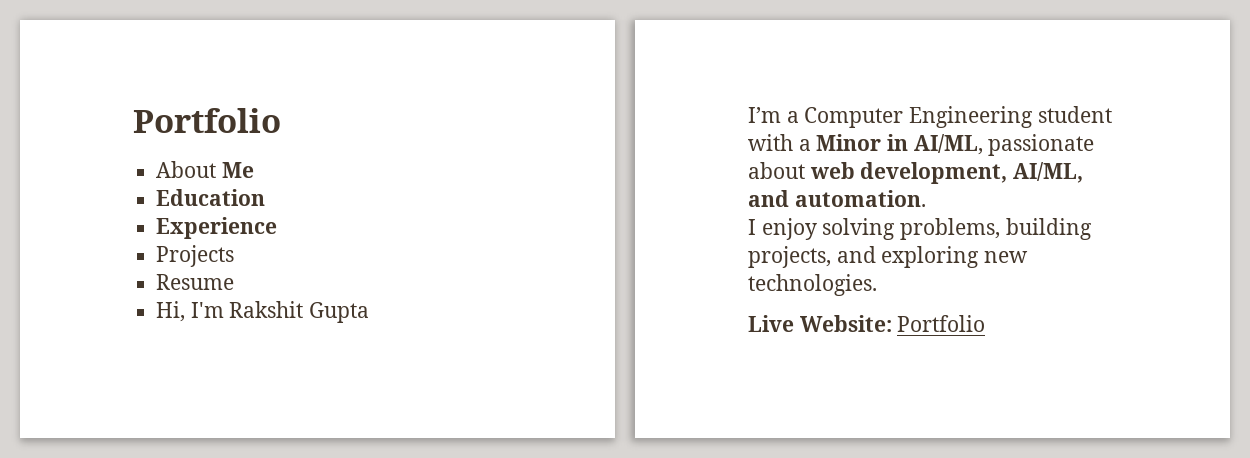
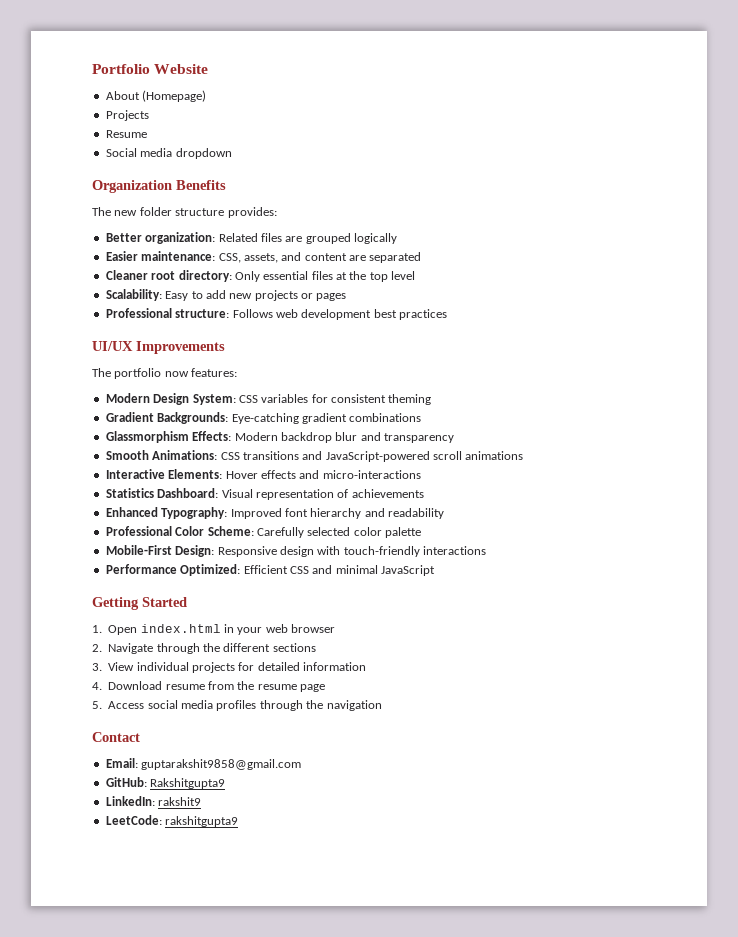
[133,108,281,133] Portfolio -> [92,64,209,74] Portfolio Website
[221,162,254,178] [156,189,266,206] [156,217,278,239] Me // Education // Experience -> [142,90,207,102] (Homepage)
[156,301,370,323] [748,106,1112,128] [748,134,1095,156] [748,162,1084,184] [748,190,926,207] [748,218,1092,240] [748,246,1029,268] [748,274,877,296] [748,315,986,332] Hi, I'm Rakshit Gupta // I’m a Computer Engineering student with a Minor in AI/ML, passionate about web development, AI/ML, and automation. // I enjoy solving problems, building projects, and exploring new technologies. // Live Website: Portfolio -> [105,148,232,159] [92,180,226,193] [92,207,277,218] [105,232,397,244] [105,251,422,263] [105,270,416,282] [105,289,347,301] [105,308,447,320] [92,341,225,354] [92,368,238,379] [105,393,432,405] [105,412,422,424] [105,431,454,443] [105,450,524,462] [105,469,421,479] [105,488,424,500] [105,507,444,519] [105,526,421,538] [105,545,486,557] [105,564,435,576] [92,597,187,610] [92,624,336,635] [92,643,316,654] [92,662,367,673] [92,681,326,692] [92,700,382,711] [92,732,140,742] [105,758,302,770] [105,777,226,789] [105,796,202,806] [105,815,239,827] Social media dropdown // Organization Benefits // The new folder structure provides: // Better organization: Related files are grouped logically // Easier maintenance: CSS, assets, and content are separated // Cleaner root directory: Only essential files at the top level // Scalability: Easy to add new projects or pages // Professional structure: Follows web development best practices // UI/UX Improvements // The portfolio now features: // Modern Design System: CSS variables for consistent theming // Gradient Backgrounds: Eye-catching gradient combinations // Glassmorphism Effects: Modern backdrop blur and transparency // Smooth Animations: CSS transitions and JavaScript-powered scroll animations // Interactive Elements: Hover effects and micro-interactions // Statistics Dashboard: Visual representation of achievements // Enhanced Typography: Improved font hierarchy and readability // Professional Color Scheme: Carefully selected color palette // Mobile-First Design: Responsive design with touch-friendly interactions // Performance Optimized: Efficient CSS and minimal JavaScript // Getting Started // 1. Open index.html in your web browser // 2. Navigate through the different sections // 3. View individual projects for detailed information // 4. Download resume from the resume page // 5. Access social media profiles through the navigation // Contact // Email: guptarakshit9858@gmail.com // GitHub: Rakshitgupta9 // LinkedIn: rakshit9 // LeetCode: rakshitgupta9

